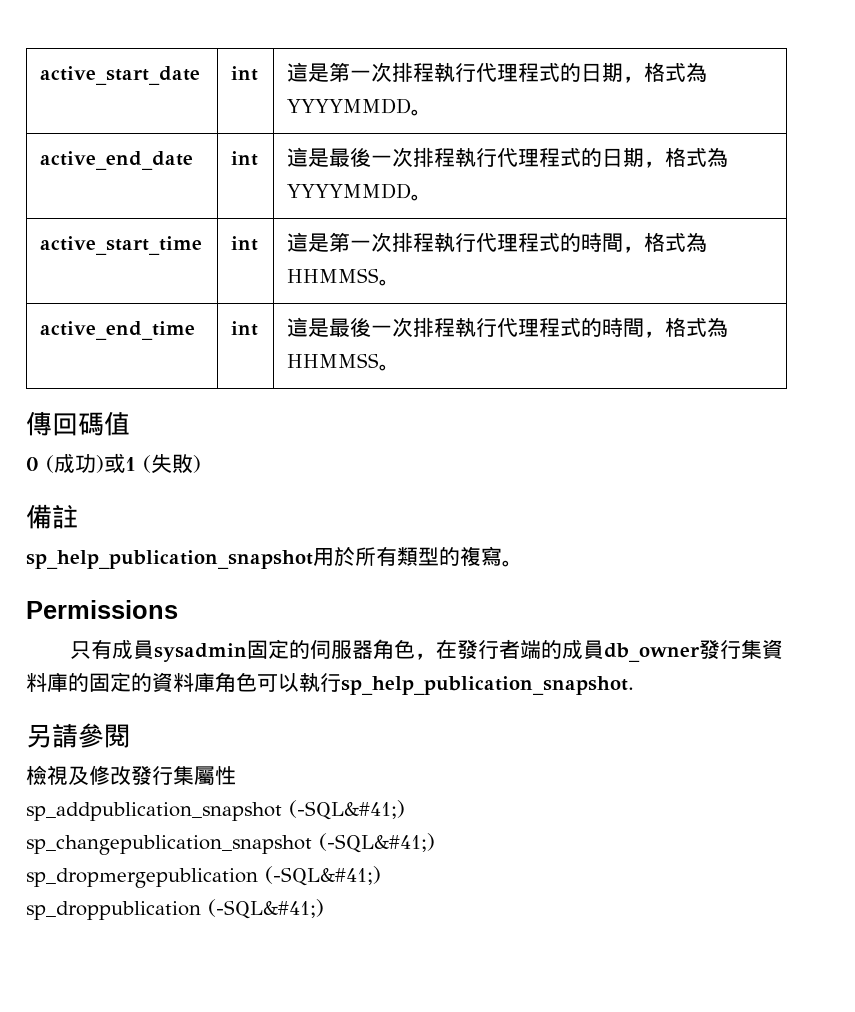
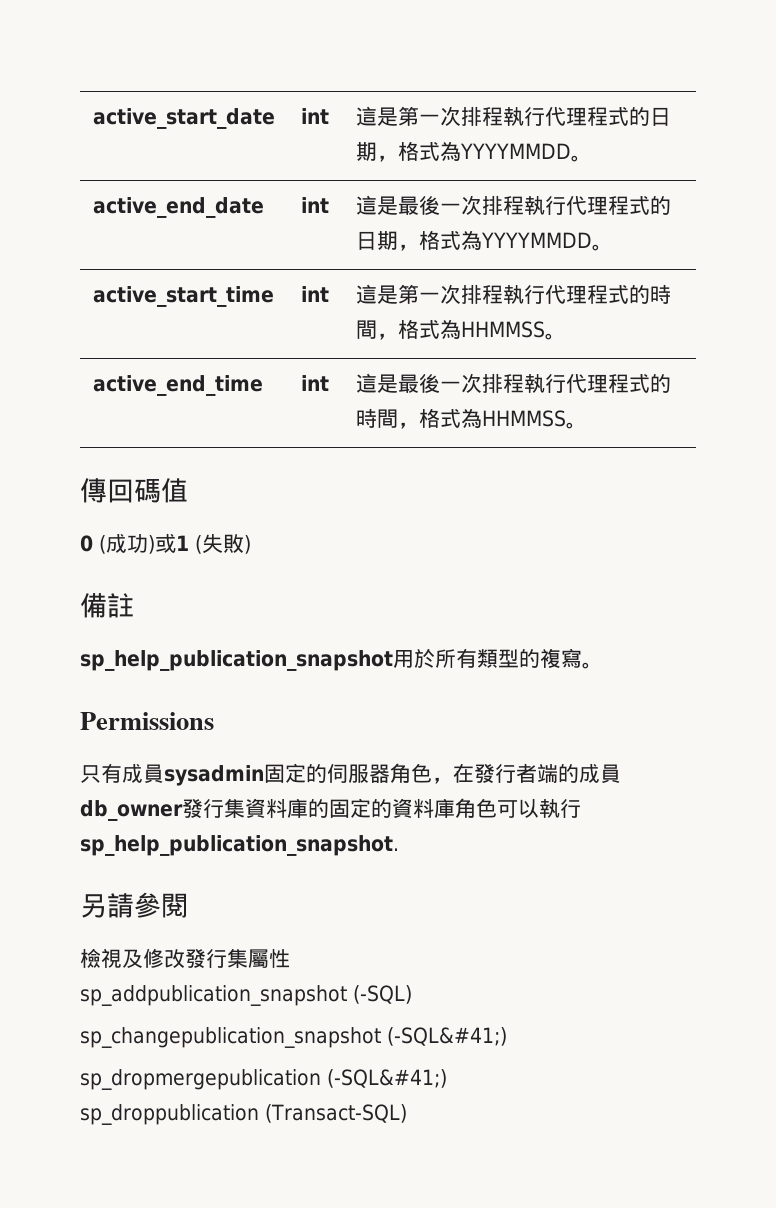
[289,800,405,820] (-SQL&#41;) -> [353,985,412,1004] (-SQL)
[208,899,324,919] (-SQL&#41;) -> [265,1104,407,1123] (Transact-SQL)

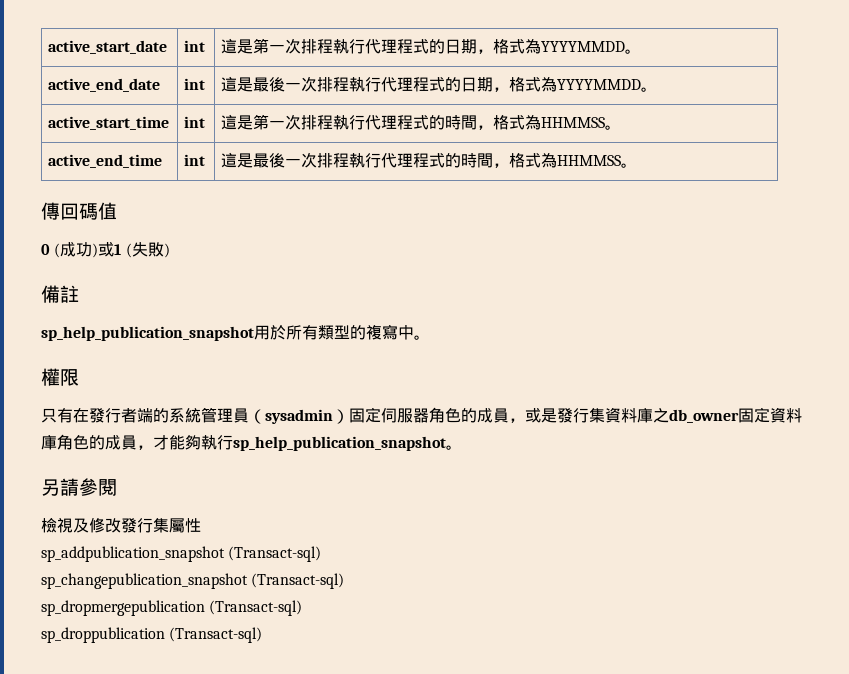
[582,662,603,669] [80,712,214,730] 。 // Permissions -> [398,325,430,340] [41,368,79,386] 中。 // 權限
[122,763,621,786] [80,798,581,821] [80,835,399,856] 成員sysadmin固定的伺服器角色，在發行者端的成員db_owner發行集資料庫的固定的資料庫角色可以執行sp_help_publication_snapshot. -> [73,407,802,424] [41,434,462,451] 在發行者端的系統管理員（sysadmin）固定伺服器角色的成員，或是發行集資料庫之db_owner固定資料庫角色的成員，才能夠執行sp_help_publication_snapshot。
[353,985,412,1004] (-SQL) -> [228,546,322,562] (Transact-sql)
[387,1027,507,1046] (-SQL&#41;) -> [251,573,345,589] (Transact-sql)
[327,1069,447,1088] (-SQL&#41;) -> [209,600,303,616] (Transact-sql)
[265,1104,407,1123] (Transact-SQL) -> [169,627,263,643] (Transact-sql)

